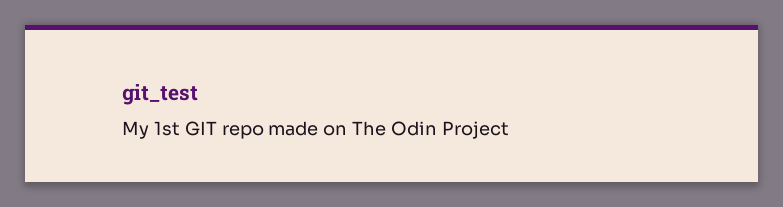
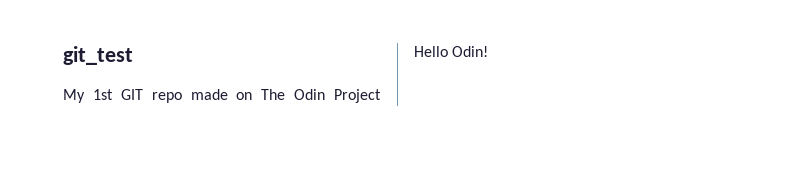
(509, 130) none -> [414,46,489,57] Hello Odin!

